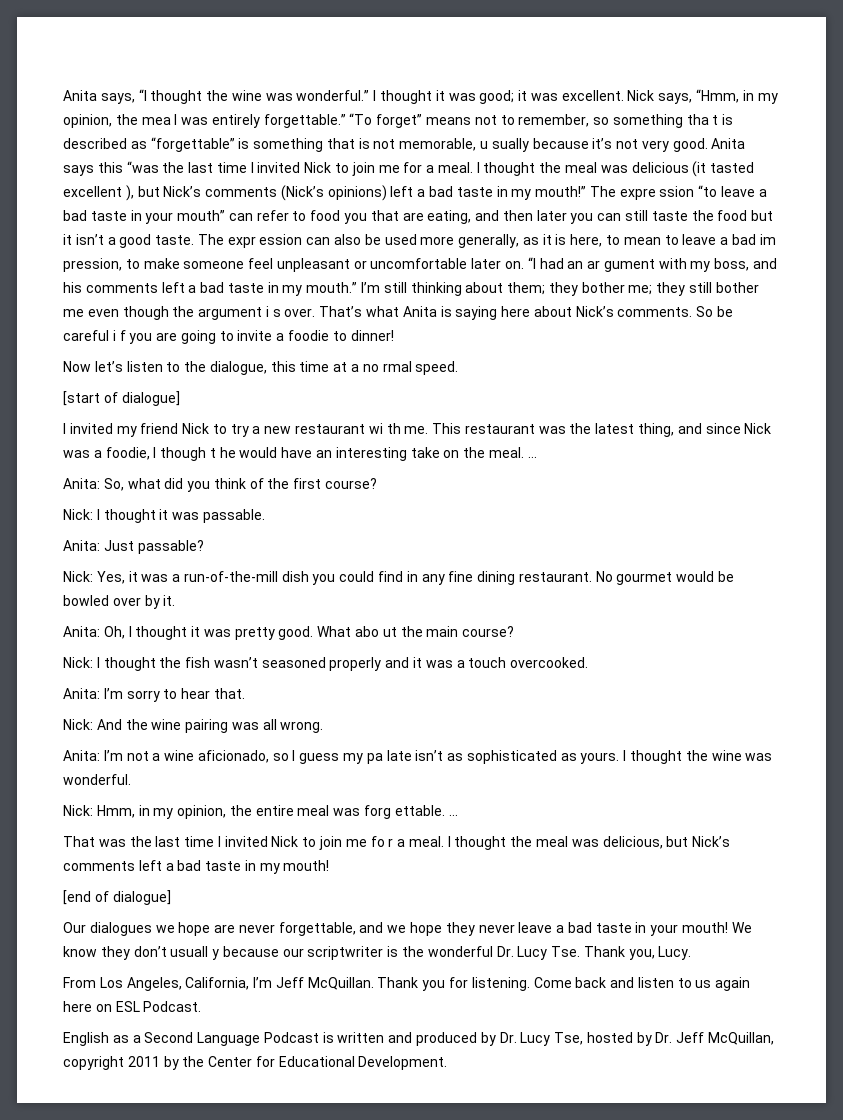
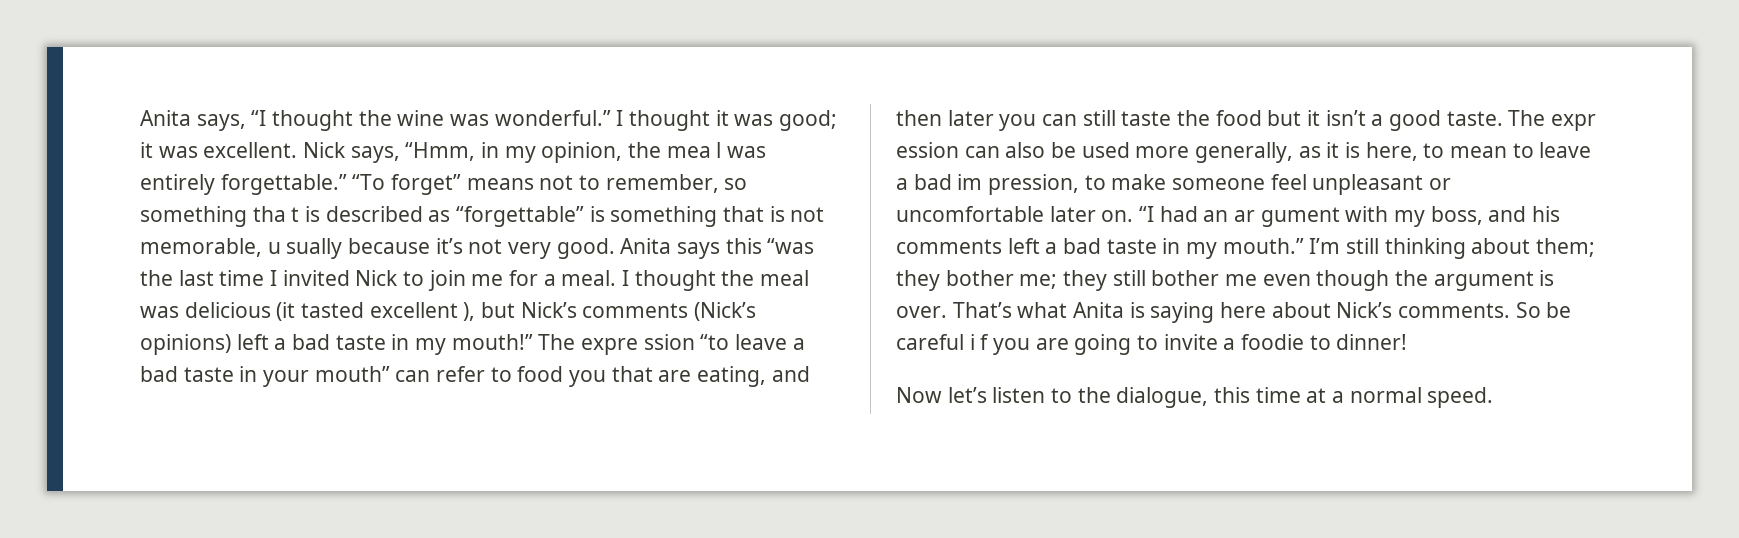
[265,306,281,317] i s -> [1539,270,1555,286] is
[362,361,412,372] no rmal -> [1349,387,1422,403] normal
[63,391,180,406] [63,423,772,437] [63,447,537,461] [63,478,378,492] [63,509,265,523] [63,540,204,554] [63,571,735,585] [63,595,176,609] [63,626,515,640] [63,657,589,671] [63,688,245,702] [63,719,324,733] [63,750,773,764] [63,774,131,785] [63,805,458,819] [63,836,731,850] [63,860,330,874] [63,890,171,905] [63,922,752,936] [63,946,692,960] [63,977,751,991] [63,1001,202,1012] [63,1032,775,1046] [63,1056,448,1070] // [start of dialogue] // I invited my friend Nick to try a new restaurant wi th me. This restaurant was the latest thing, and since Nick was a foodie, I though t he would have an interesting take on the meal. … // Anita: So, what did you think of the first course? // Nick: I thought it was passable. // Anita: Just passable? // Nick: Yes, it was a run-of-the-mill dish you could find in any fine dining restaurant. No gourmet would be bowled over by it. // Anita: Oh, I thought it was pretty good. What abo ut the main course? // Nick: I thought the fish wasn’t seasoned properly and it was a touch overcooked. // Anita: I’m sorry to hear that. // Nick: And the wine pairing was all wrong. // Anita: I’m not a wine aficionado, so I guess my pa late isn’t as sophisticated as yours. I thought the wine was wonderful. // Nick: Hmm, in my opinion, the entire meal was forg ettable. … // That was the last time I invited Nick to join me fo r a meal. I thought the meal was delicious, but Nick’s comments left a bad taste in my mouth! // [end of dialogue] // Our dialogues we hope are never forgettable, and we hope they never leave a bad taste in your mouth! We know they don’t usuall y because our scriptwriter is the wonderful Dr. Lucy Tse. Thank you, Lucy. // From Los Angeles, California, I’m Jeff McQuillan. Thank you for listening. Come back and listen to us again here on ESL Podcast. // English as a Second Language Podcast is written and produced by Dr. Lucy Tse, hosted by Dr. Jeff McQuillan, copyright 2011 by the Center for Educational Development. -> (1494, 397) none

